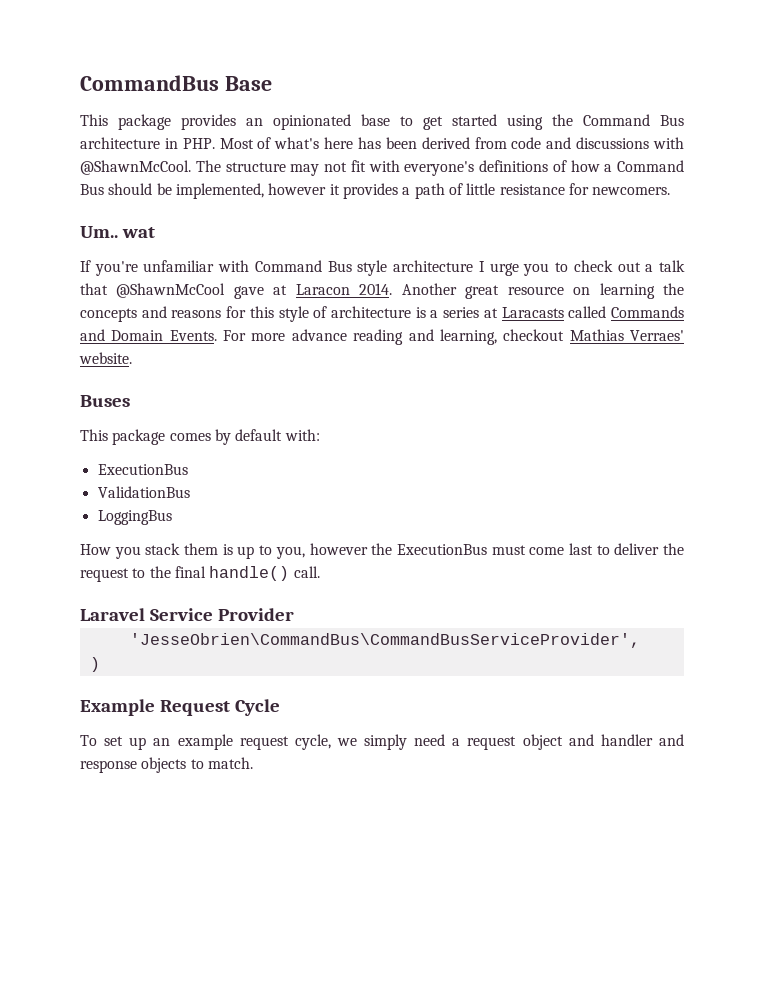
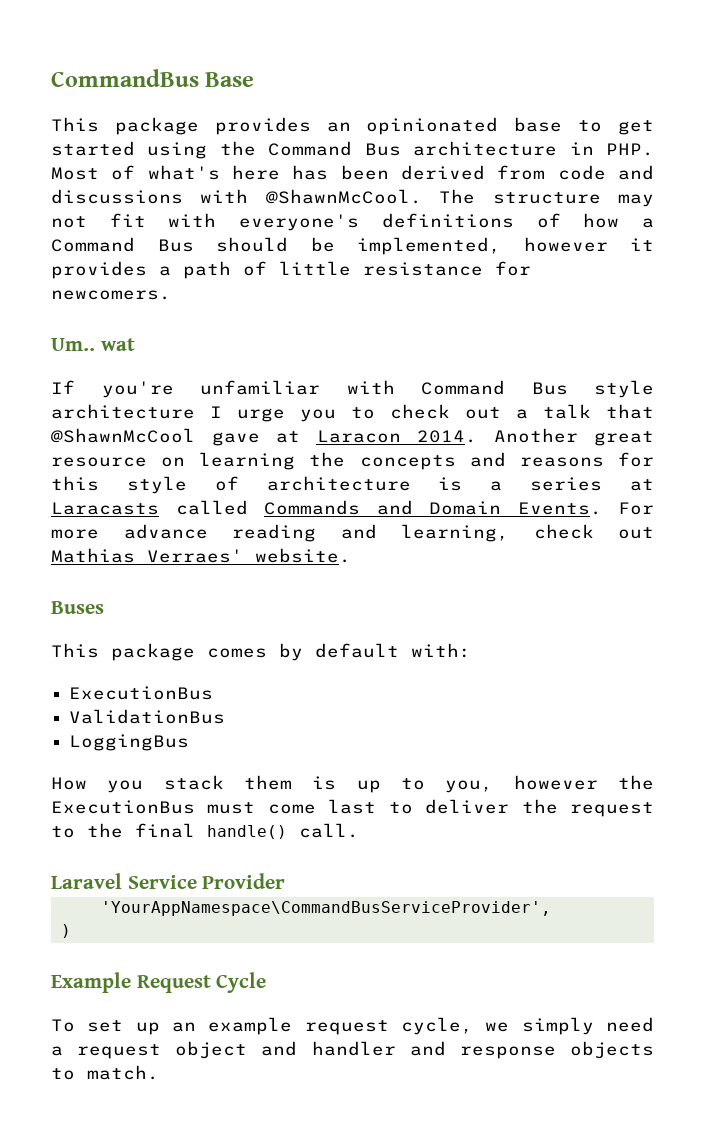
[503,329,565,341] checkout -> [533,524,654,539] check out
[129,633,640,648] 'JesseObrien\CommandBus\CommandBusServiceProvider', -> [100,901,551,916] 'YourAppNamespace\CommandBusServiceProvider',

